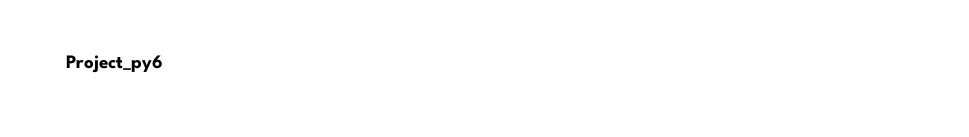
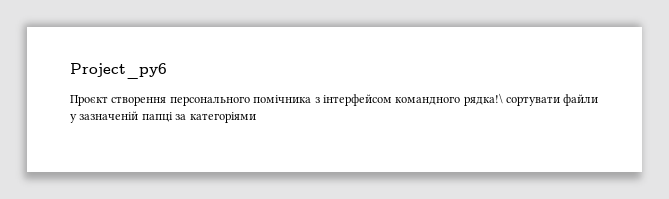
(163, 64) none -> [70,93,599,106] [70,111,256,123] // Проєкт створення персонального помічника з інтерфейсом командного рядка!\ сортувати файли у зазначеній папці за категоріями

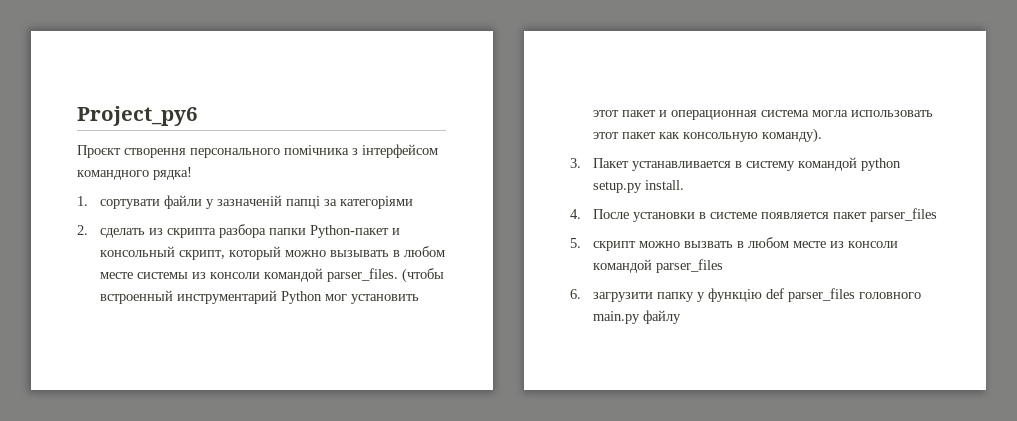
[463,93,503,106] рядка!\ -> [153,167,192,180] [77,196,88,206] рядка! // 1.
(256, 117) none -> [77,224,401,238] [100,246,446,260] [100,268,445,283] [100,290,420,304] [593,110,934,120] [593,128,823,143] [570,157,902,171] [593,180,685,193] [570,208,938,222] [570,237,899,251] [593,259,724,273] [570,288,922,302] [593,310,682,324] // 2. сделать из скрипта разбора папки Python-пакет и консольный скрипт, который можно вызывать в любом месте системы из консоли командой parser_files. (чтобы встроенный инструментарий Python мог установить этот пакет и операционная система могла использовать этот пакет как консольную команду). // 3. Пакет устанавливается в систему командой python setup.py install. // 4. После установки в системе появляется пакет parser_files // 5. скрипт можно вызвать в любом месте из консоли командой parser_files // 6. загрузити папку у функцію def parser_files головного main.py файлу

